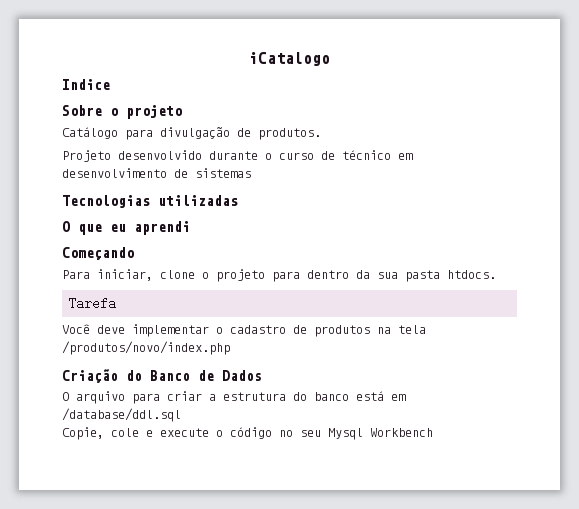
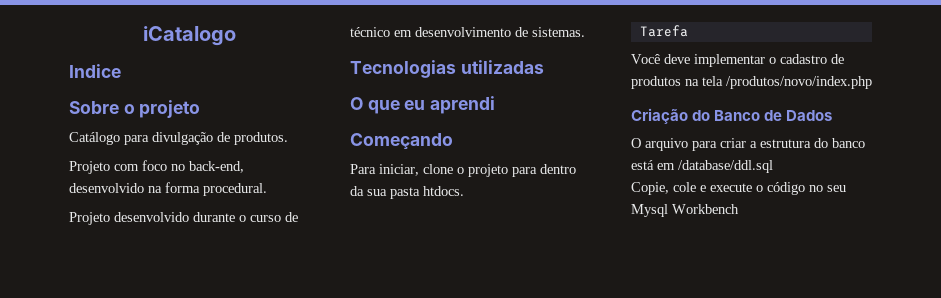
(321, 134) none -> [69,160,244,174] [69,182,267,196] // Projeto com foco no back-end, desenvolvido na forma procedural.
[195,168,251,178] sistemas -> [532,27,585,37] sistemas.

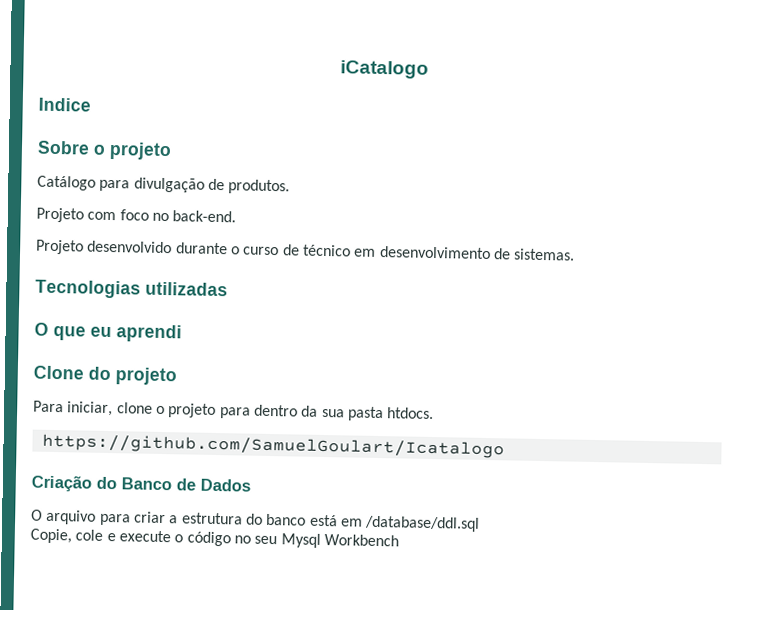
[189,161,244,173] [69,182,267,196] back-end, desenvolvido na forma procedural. -> [172,210,237,223] back-end.
[350,133,453,150] Começando -> [33,365,177,386] Clone do projeto
[639,25,688,37] [631,54,844,67] [631,76,872,89] Tarefa // Você deve implementar o cadastro de produtos na tela /produtos/novo/index.php -> [41,433,505,459] https://github.com/SamuelGoulart/Icatalogo

